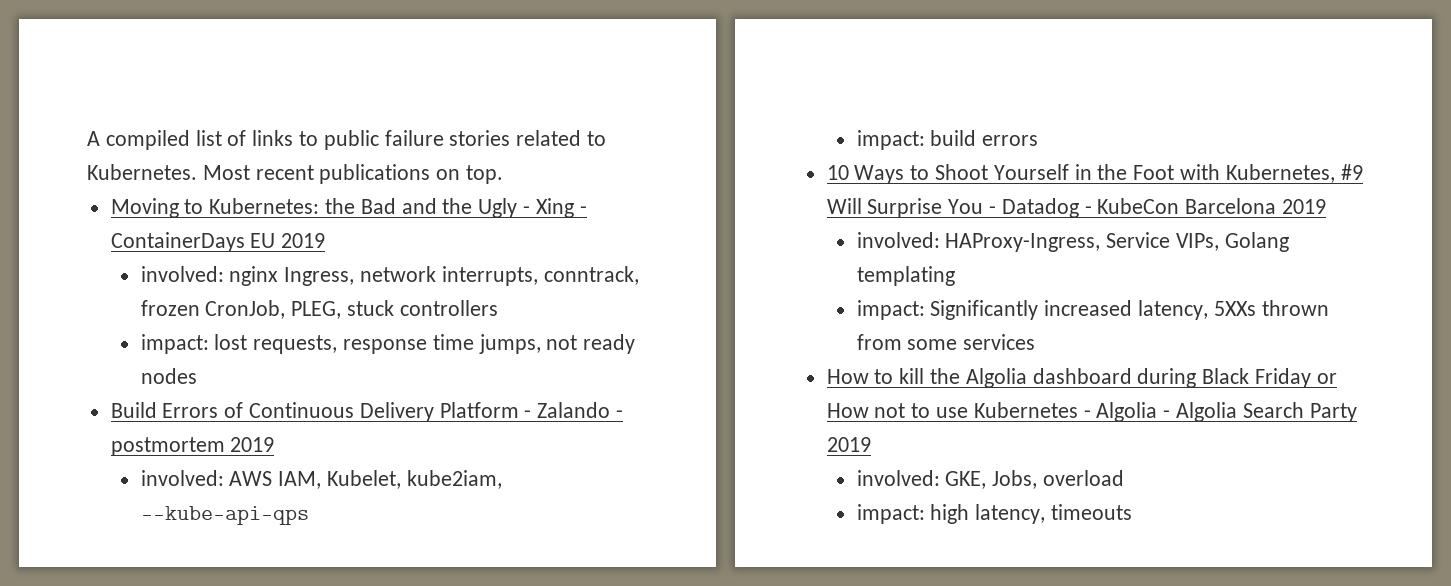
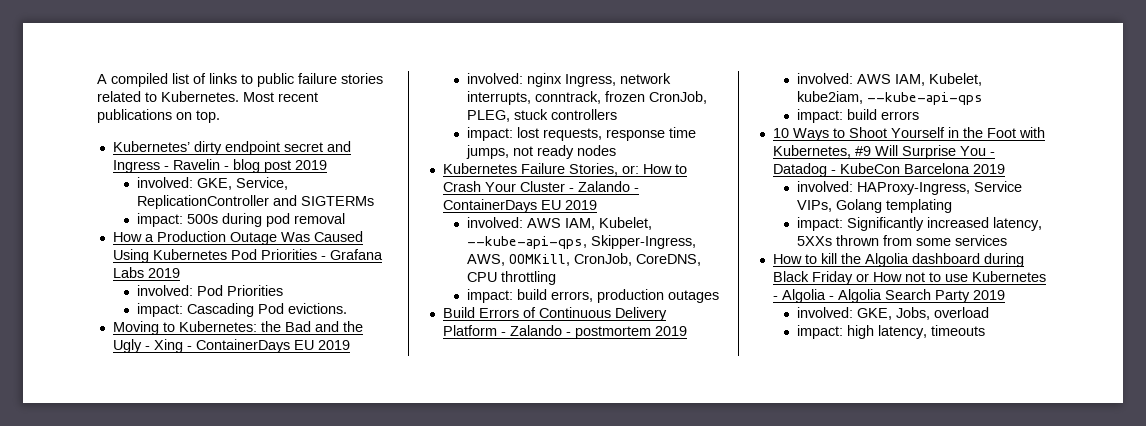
(504, 174) none -> [112,141,351,155] [112,159,327,173] [136,177,288,190] [136,195,374,209] [136,213,345,227] [112,231,363,245] [112,249,383,263] [112,267,180,278] [136,285,283,296] [136,303,347,317] // Kubernetes’ dirty endpoint secret and Ingress - Ravelin - blog post 2019 // involved: GKE, Service, ReplicationController and SIGTERMs // impact: 500s during pod removal // How a Production Outage Was Caused Using Kubernetes Pod Priorities - Grafana Labs 2019 // involved: Pod Priorities // impact: Cascading Pod evictions.
(197, 376) none -> [442,163,687,176] [442,181,639,192] [442,199,597,213] [466,217,652,230] [466,235,696,249] [466,253,701,266] [466,271,556,285] [466,289,719,303] // Kubernetes Failure Stories, or: How to Crash Your Cluster - Zalando - ContainerDays EU 2019 // involved: AWS IAM, Kubelet, --kube-api-qps, Skipper-Ingress, AWS, OOMKill, CronJob, CoreDNS, CPU throttling // impact: build errors, production outages

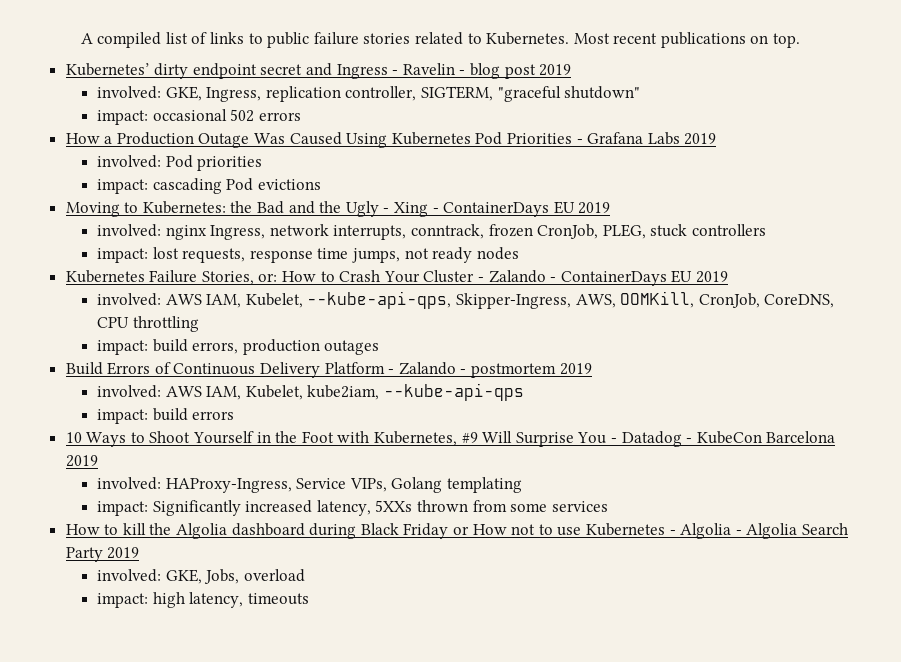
[235,177,288,190] [136,195,374,209] [136,213,345,227] Service, ReplicationController and SIGTERMs // impact: 500s during pod removal -> [206,86,641,102] [97,109,301,125] Ingress, replication controller, SIGTERM, "graceful shutdown" // impact: occasional 502 errors
[226,285,283,296] [136,303,347,317] Priorities // impact: Cascading Pod evictions. -> [197,156,263,171] [97,178,321,194] priorities // impact: cascading Pod evictions

